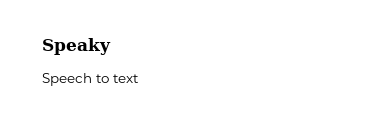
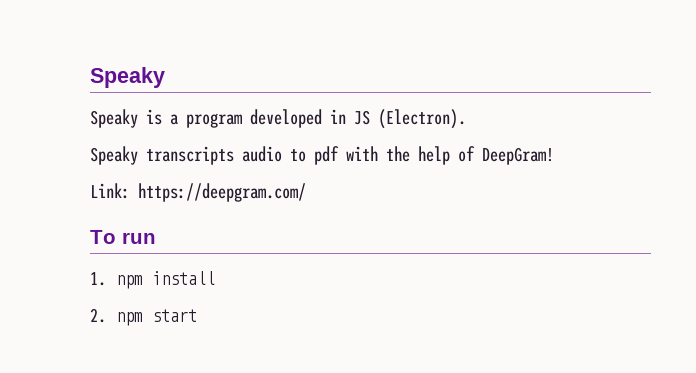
[42,73,139,86] Speech to text -> [90,109,466,129] [90,146,554,165] [90,183,306,202] [90,230,156,244] [90,271,215,289] [90,308,197,326] Speaky is a program developed in JS (Electron). // Speaky transcripts audio to pdf with the help of DeepGram! // Link: https://deepgram.com/ // To run // 1. npm install // 2. npm start

